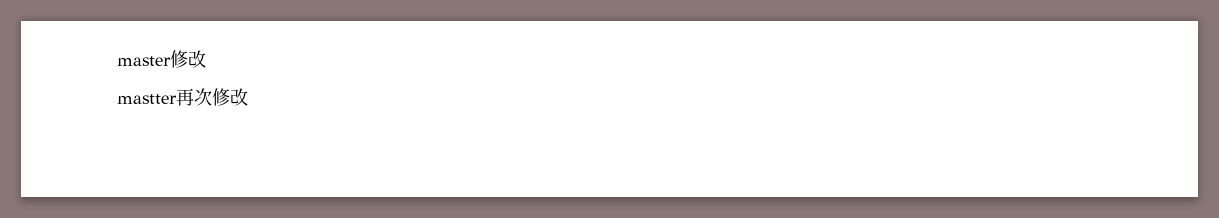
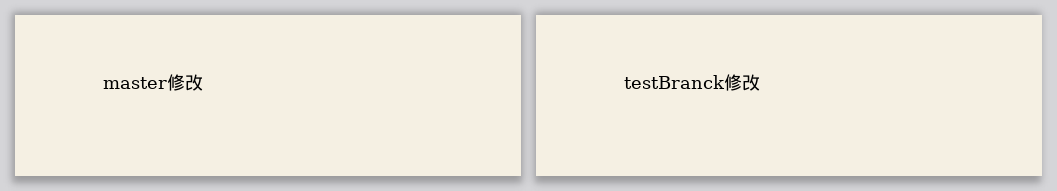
[117,88,212,106] mastter再次 -> [624,75,725,89] testBranck

